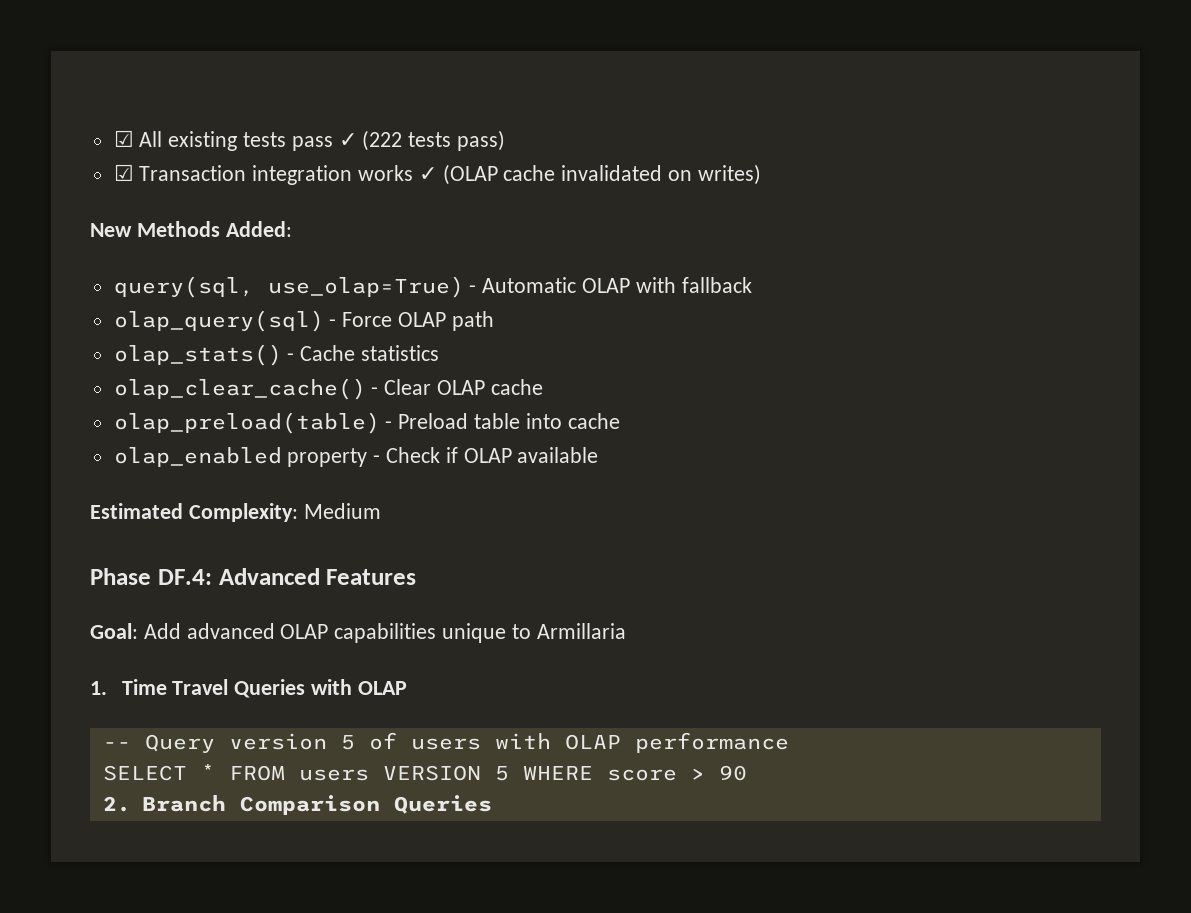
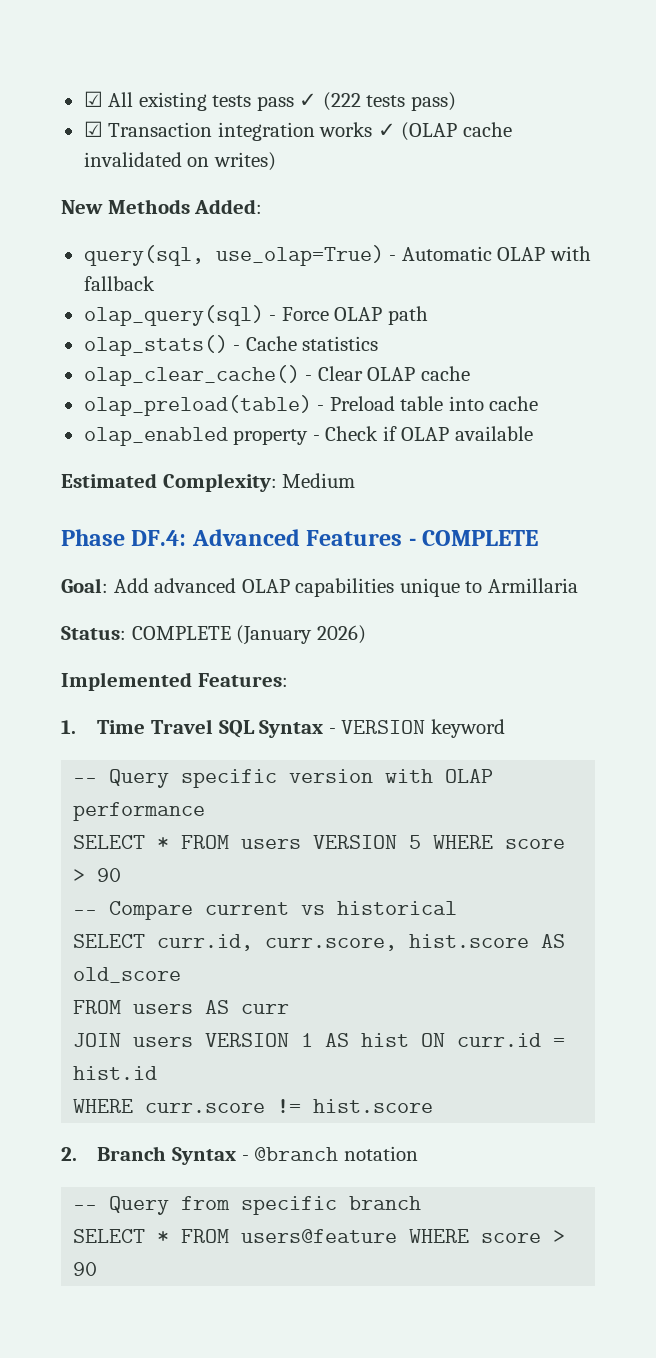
(417, 577) none -> [408,530,539,546] - COMPLETE
[90,679,407,698] [102,732,481,753] 1. Time Travel Queries with OLAP // -- Query version 5 of users -> [61,625,366,645] [61,672,288,691] [61,719,505,738] [73,769,374,788] Status: COMPLETE (January 2026) // Implemented Features: // 1. Time Travel SQL Syntax - VERSION keyword // -- Query specific version
[102,795,492,815] 2. Branch Comparison Queries -> [73,901,458,920] [73,934,566,951] [73,967,182,983] [73,1000,290,1014] [73,1033,566,1047] [73,1066,158,1080] [73,1099,434,1113] [61,1146,418,1165] [73,1196,422,1215] [73,1229,566,1243] [73,1262,98,1276] -- Compare current vs historical // SELECT curr.id, curr.score, hist.score AS old_score // FROM users AS curr // JOIN users VERSION 1 AS hist ON curr.id = hist.id // WHERE curr.score != hist.score // 2. Branch Syntax - @branch notation // -- Query from specific branch // SELECT * FROM users@feature WHERE score > 90

